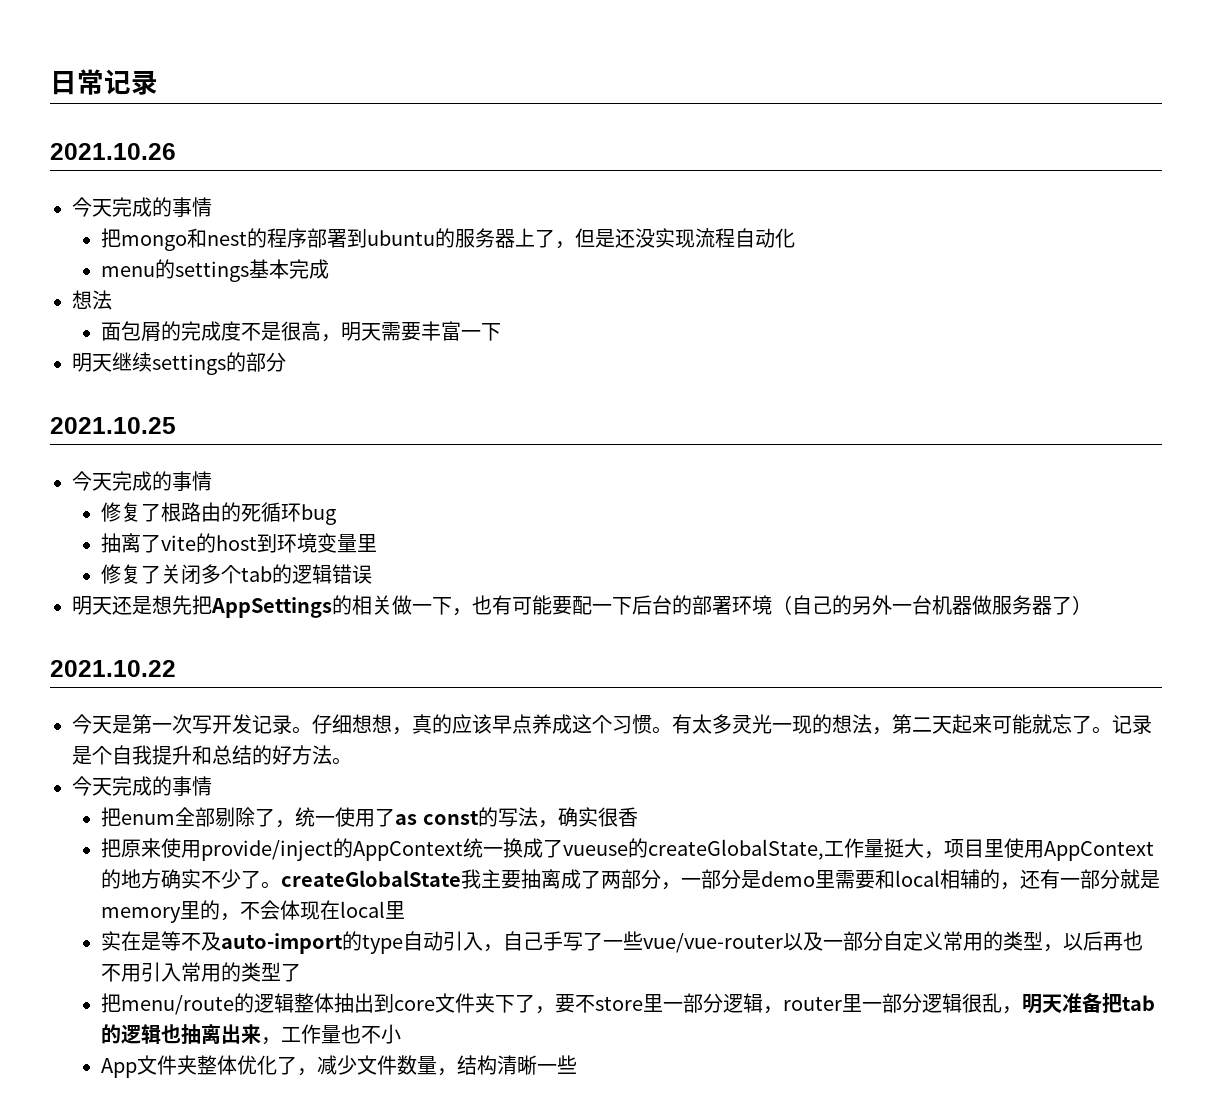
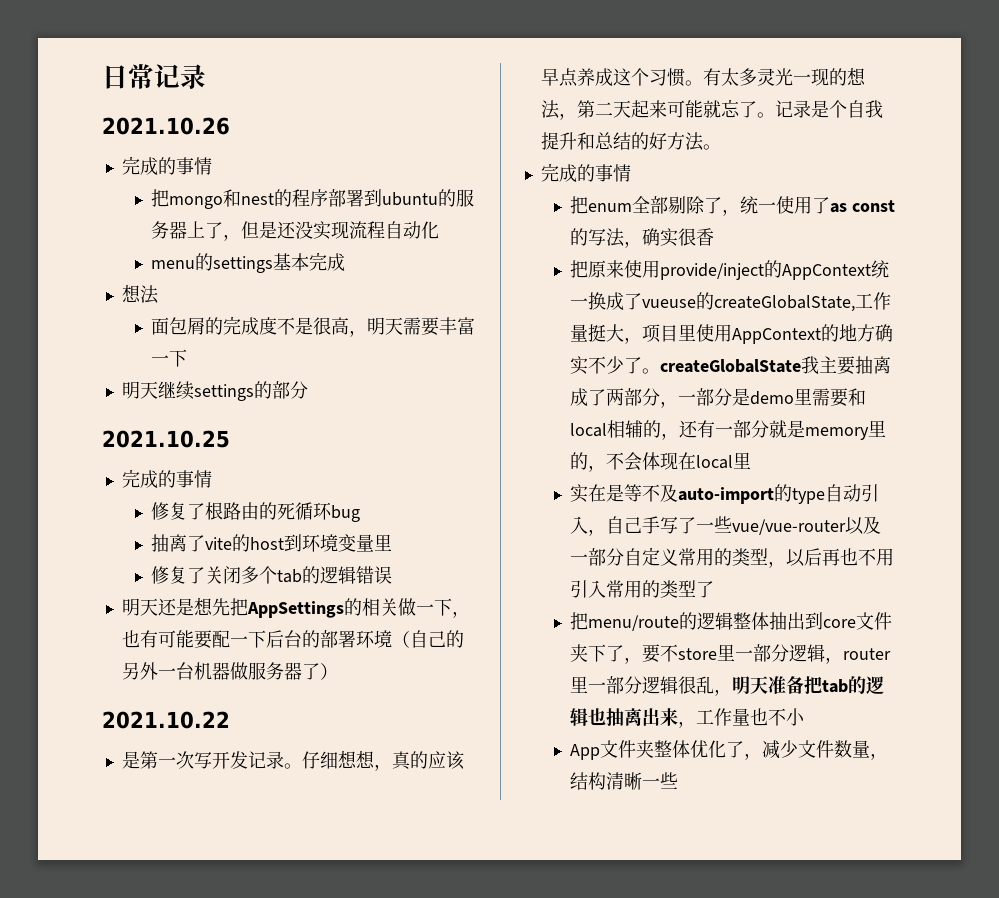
[72,197,112,217] 今天 -> (230, 126) none
[72,471,112,491] 今天 -> (230, 439) none
[72,714,112,734] 今天 -> (230, 720) none
[72,776,112,796] 今天 -> (721, 147) none

